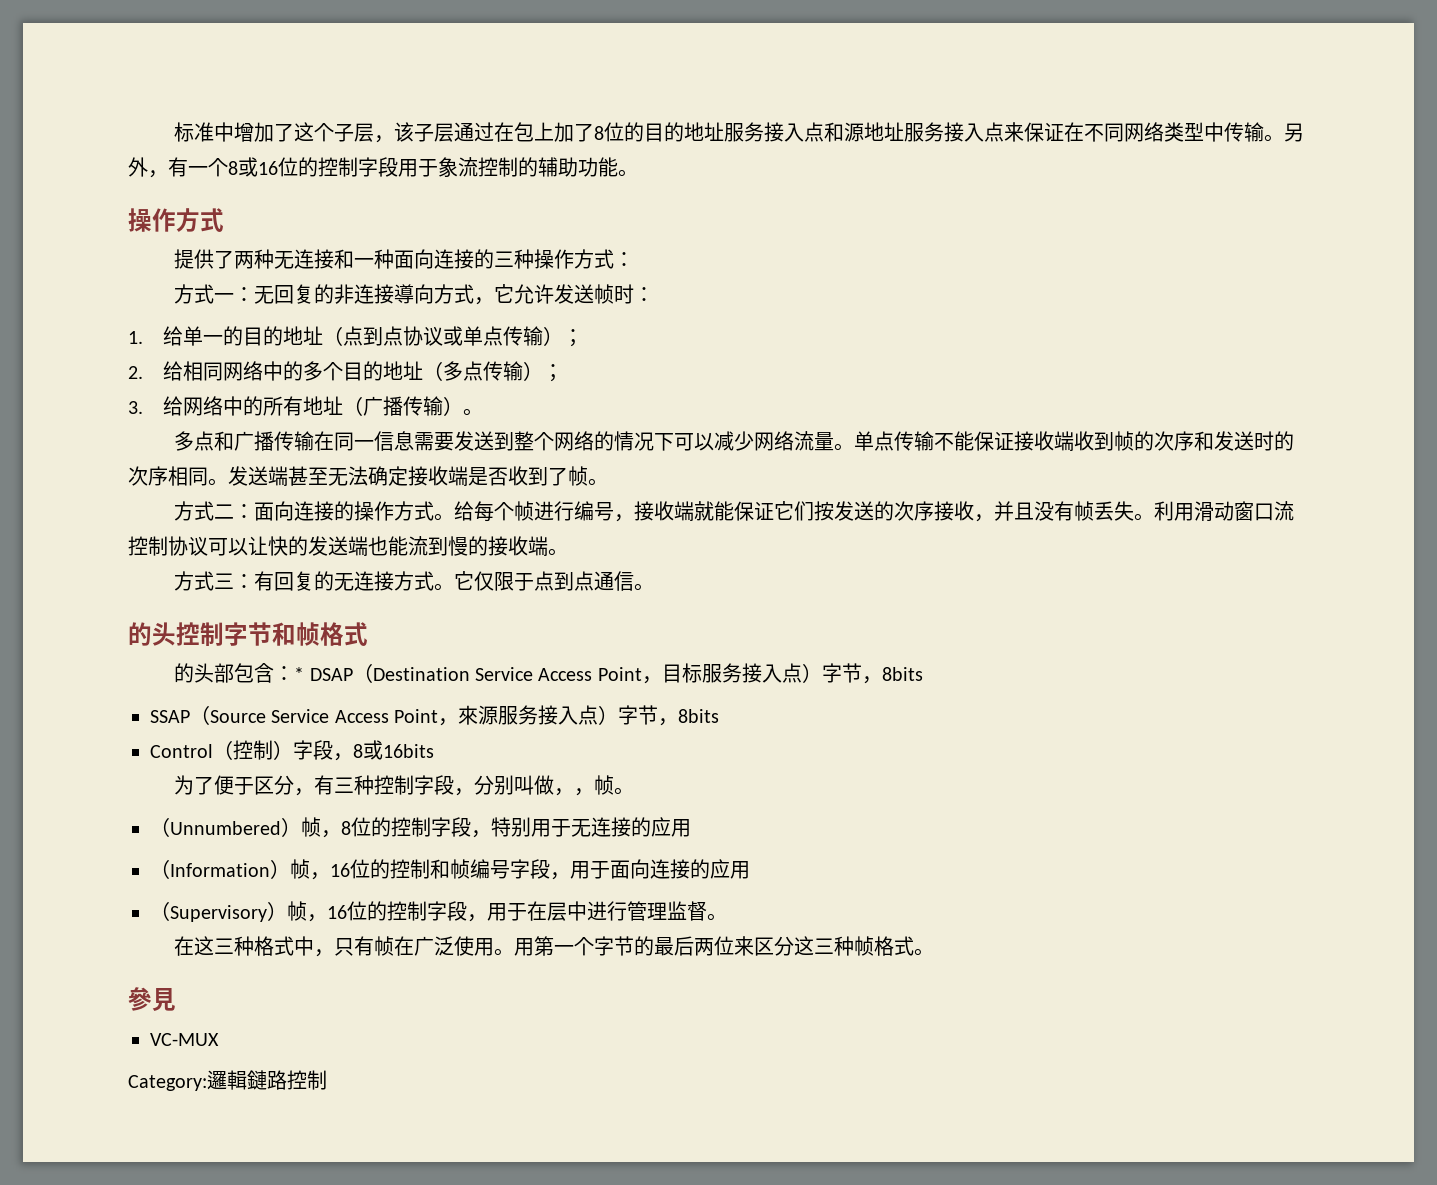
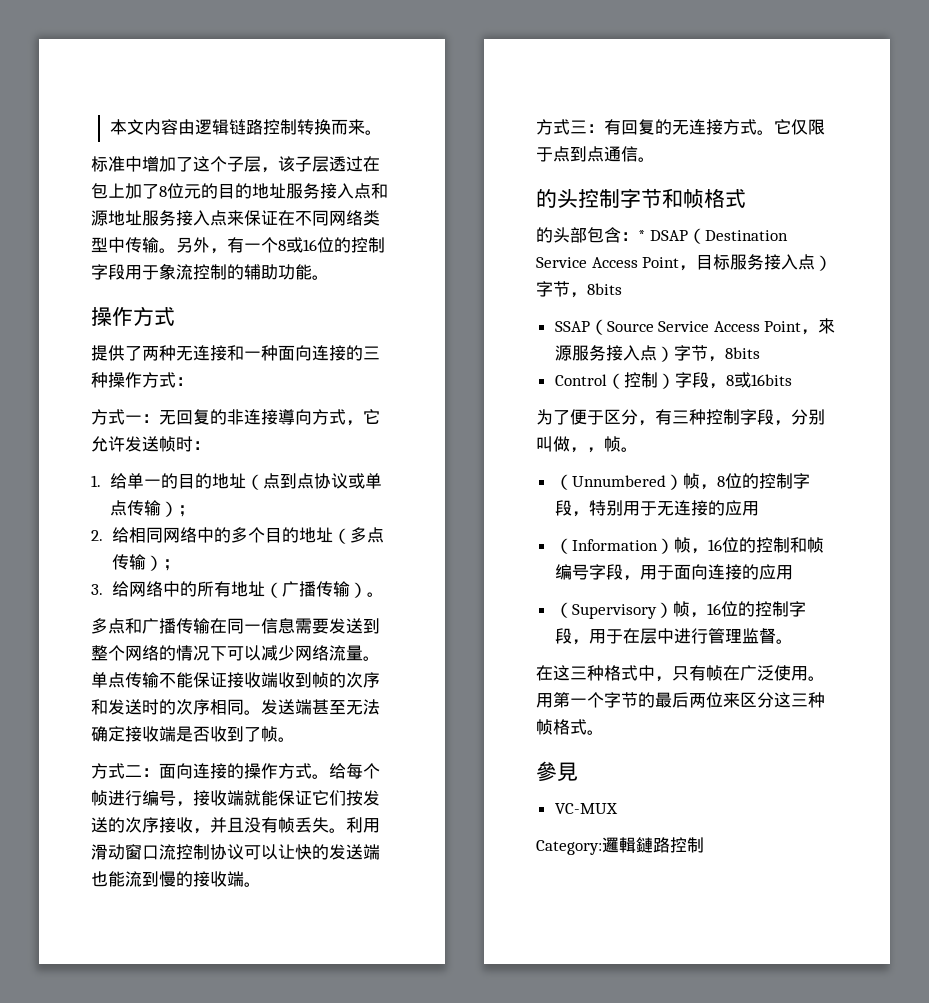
(174, 132) none -> [109,119,382,135] 本文内容由逻辑链路控制转换而来。 //
[454,122,475,142] 通 -> [329,156,346,172] 透
(625, 132) none -> [184,184,201,199] 元

